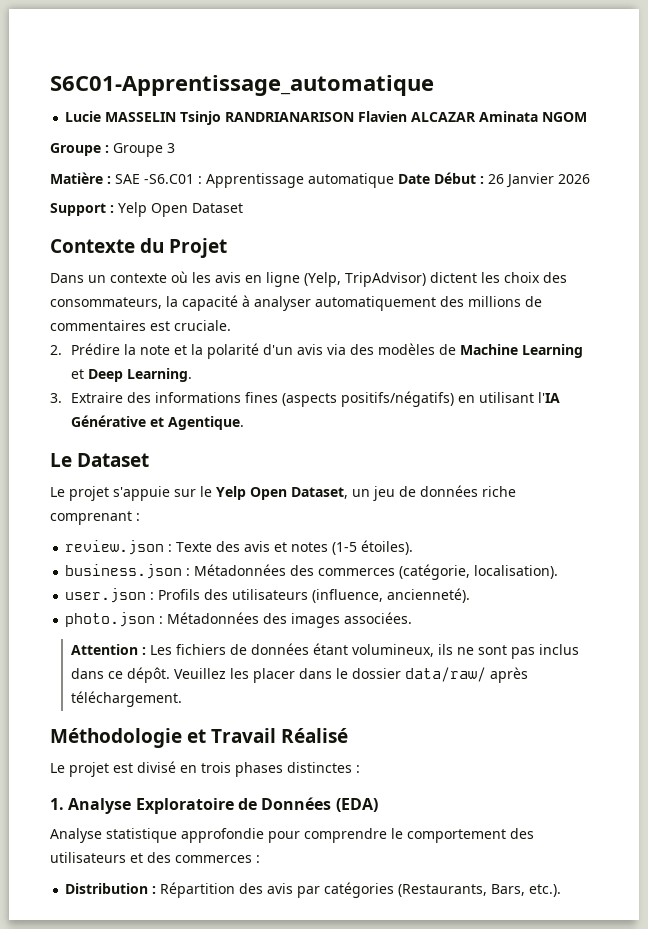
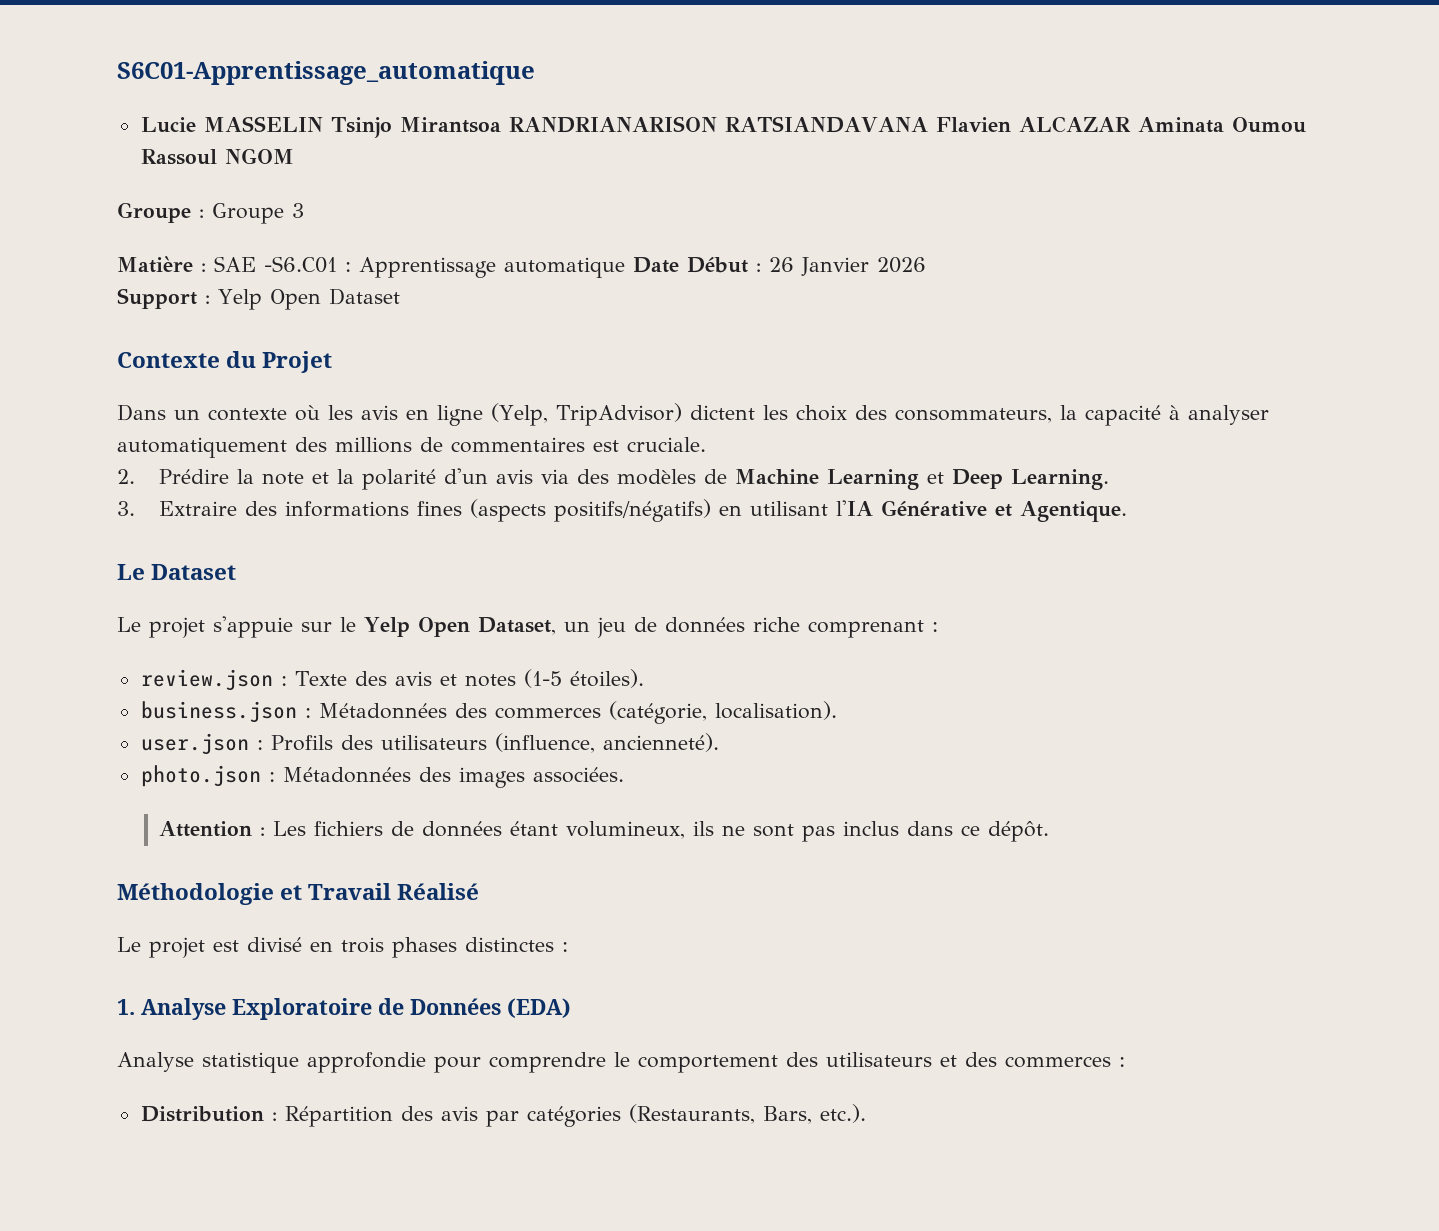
[225,112,355,122] RANDRIANARISON -> [399,116,928,133] Mirantsoa RANDRIANARISON RATSIANDAVANA
(539, 116) none -> [1231,117,1306,133] [140,149,217,165] Oumou Rassoul
[173,667,528,683] [70,691,182,707] Veuillez les placer dans le dossier data/raw/ après téléchargement. -> (1050, 831) none

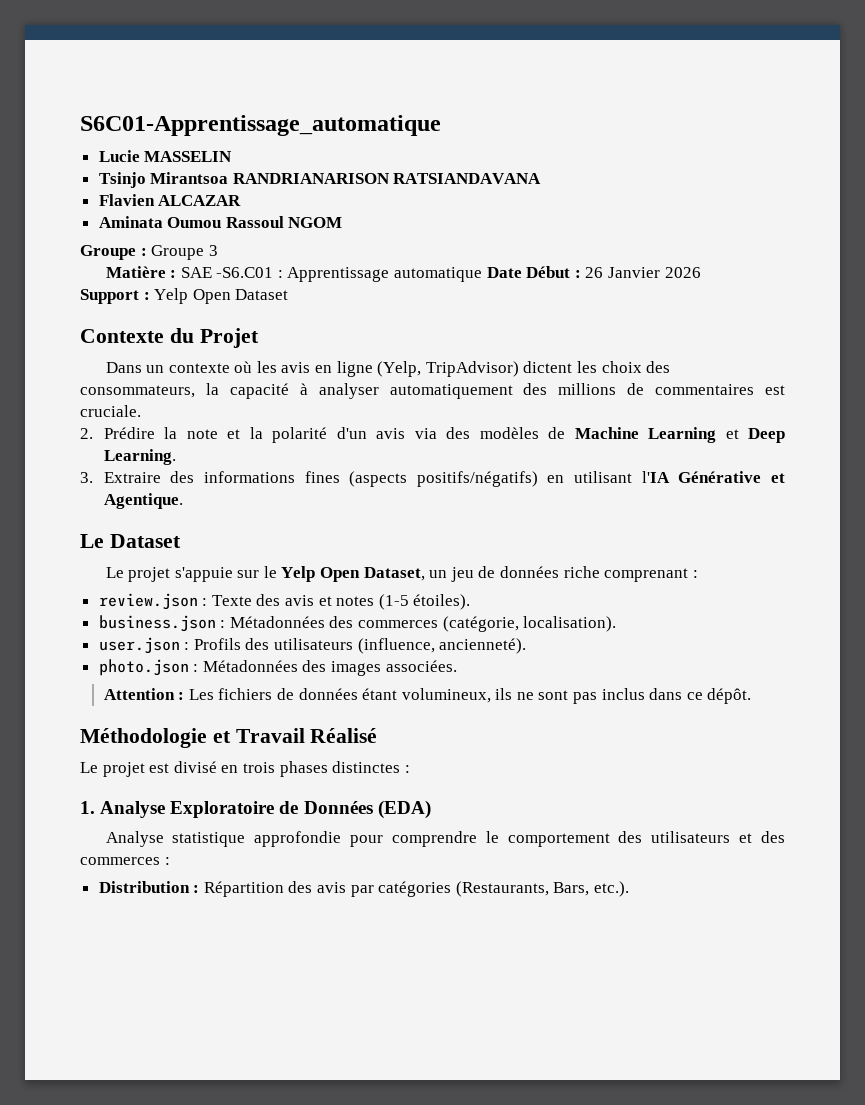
(323, 124) none -> (233, 156) //
(928, 124) none -> (542, 178) //
(1131, 124) none -> (242, 200) //

